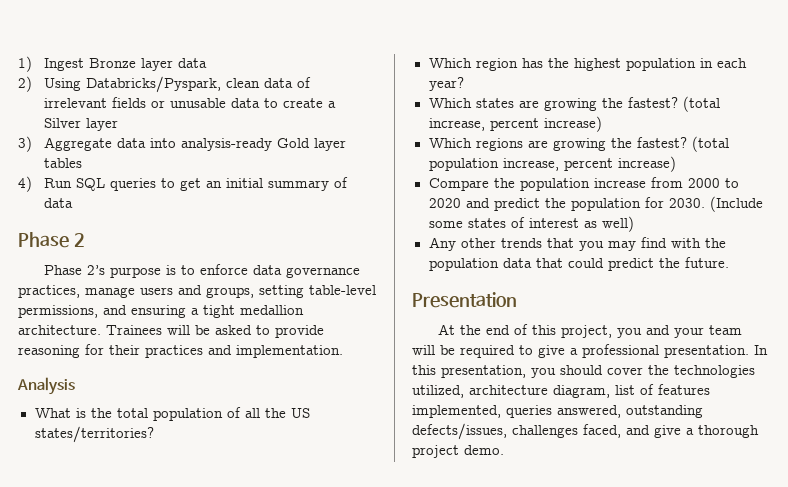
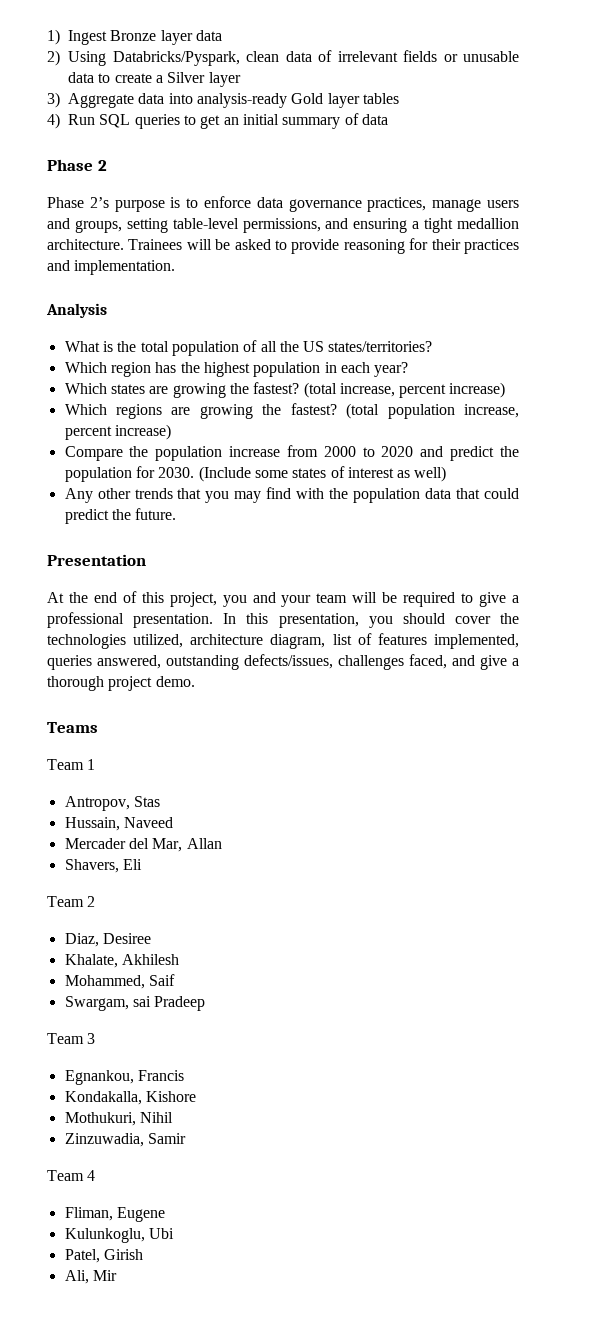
(504, 450) none -> [47,722,98,733] [47,759,96,770] [64,796,160,811] [64,817,173,831] [64,838,222,852] [64,859,142,873] [47,896,96,907] [64,933,151,947] [64,954,179,968] [64,974,175,989] [64,996,206,1011] [47,1033,96,1044] [64,1070,184,1085] [64,1091,196,1105] [64,1112,173,1126] [64,1133,186,1147] [47,1170,96,1181] [64,1207,165,1222] [64,1228,174,1243] [64,1249,143,1263] [64,1270,117,1284] // Teams // Team 1 // Antropov, Stas // Hussain, Naveed // Mercader del Mar, Allan // Shavers, Eli // Team 2 // Diaz, Desiree // Khalate, Akhilesh // Mohammed, Saif // Swargam, sai Pradeep // Team 3 // Egnankou, Francis // Kondakalla, Kishore // Mothukuri, Nihil // Zinzuwadia, Samir // Team 4 // Fliman, Eugene // Kulunkoglu, Ubi // Patel, Girish // Ali, Mir

